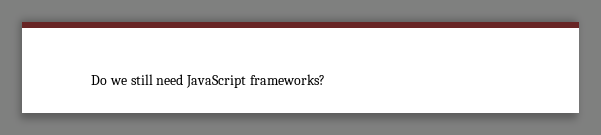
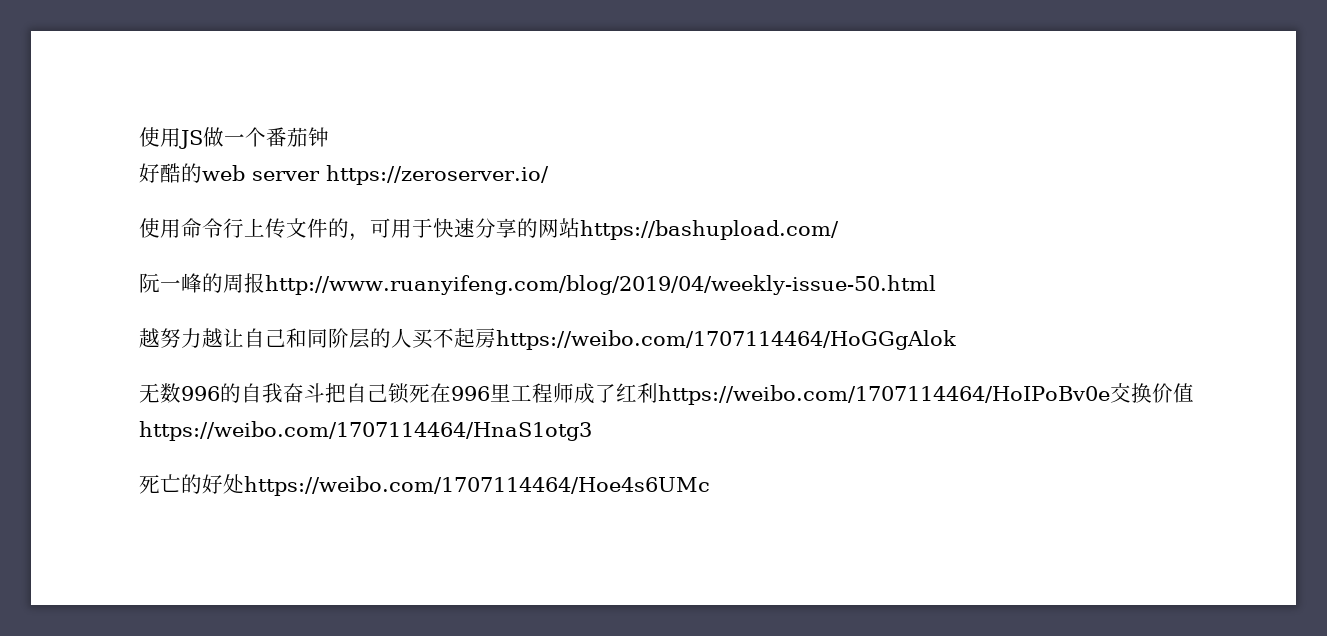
[91,74,325,88] Do we still need JavaScript frameworks? -> [139,127,329,149] [139,163,549,185] [139,218,839,241] [139,273,936,295] [139,328,956,350] [139,383,1194,405] [139,421,592,441] [139,474,710,496] 使用JS做一个番茄钟 // 好酷的web server https://zeroserver.io/ // 使用命令行上传文件的，可用于快速分享的网站https://bashupload.com/ // 阮一峰的周报http://www.ruanyifeng.com/blog/2019/04/weekly-issue-50.html // 越努力越让自己和同阶层的人买不起房https://weibo.com/1707114464/HoGGgAlok // 无数996的自我奋斗把自己锁死在996里工程师成了红利https://weibo.com/1707114464/HoIPoBv0e交换价值https://weibo.com/1707114464/HnaS1otg3 // 死亡的好处https://weibo.com/1707114464/Hoe4s6UMc

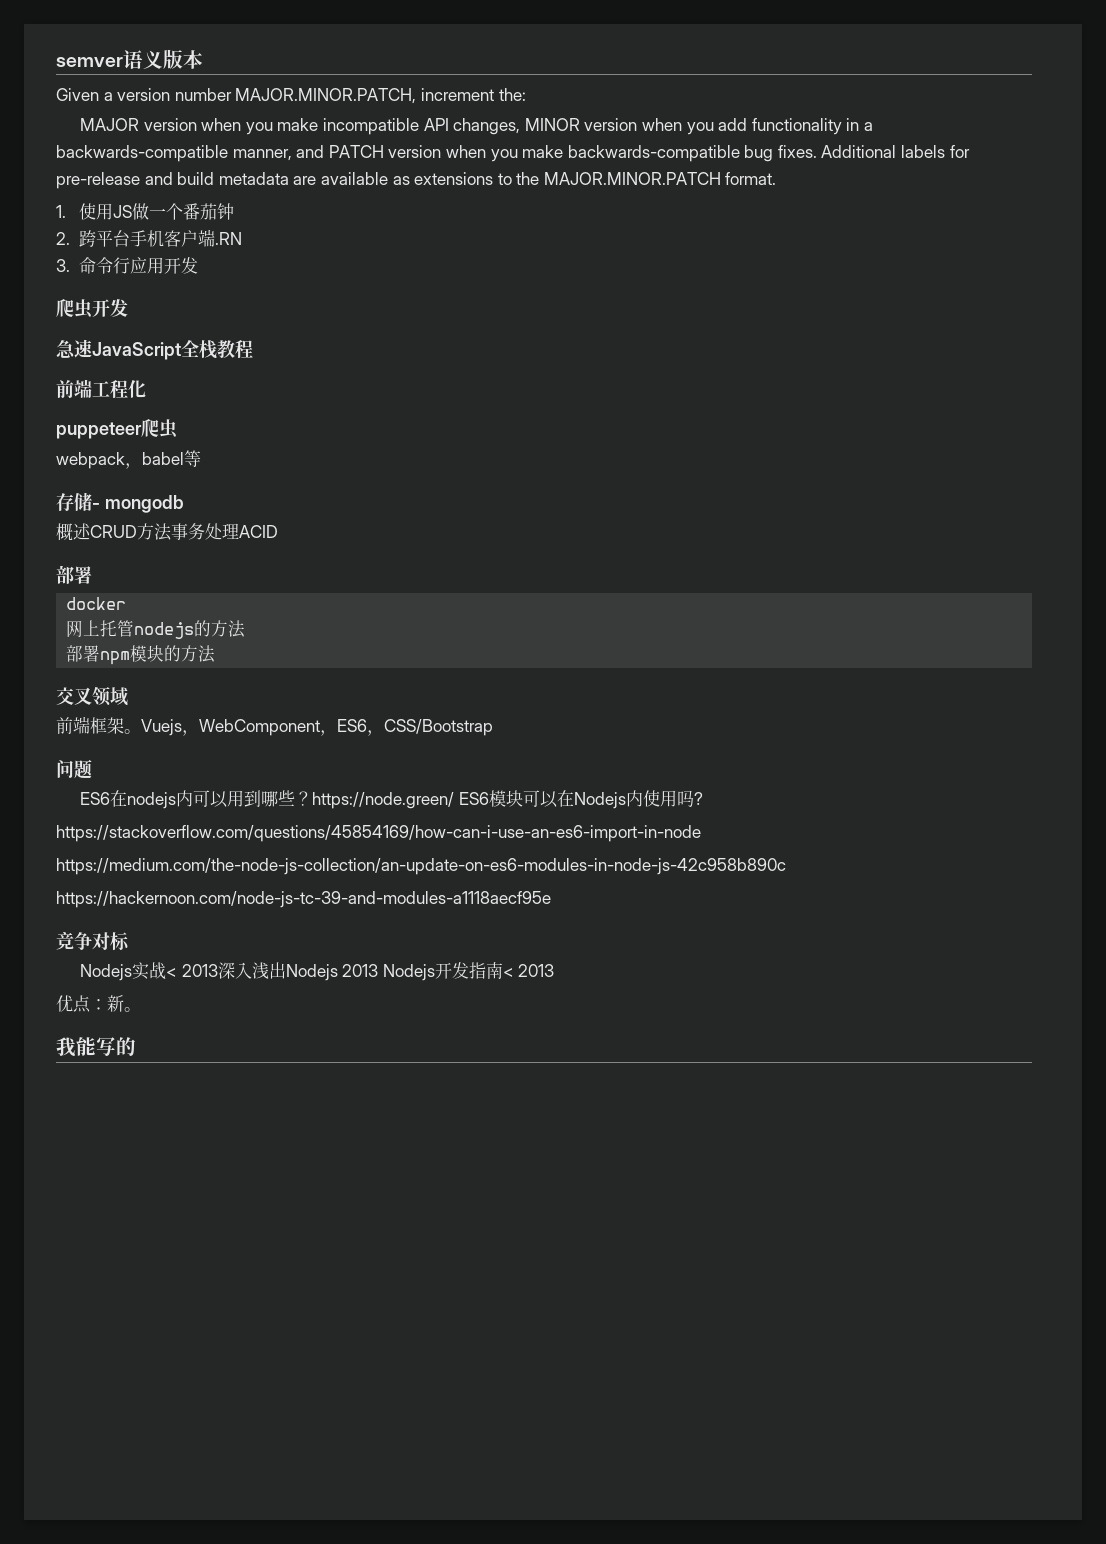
(139, 137) none -> [56,49,203,69] [56,88,526,104] [80,118,873,135] [56,145,970,162] [56,172,777,189] [56,205,66,218] semver语义版本 // Given a version number MAJOR.MINOR.PATCH, increment the: // MAJOR version when you make incompatible API changes, MINOR version when you add functionality in a backwards-compatible manner, and PATCH version when you make backwards-compatible bug fixes. Additional labels for pre-release and build metadata are available as extensions to the MAJOR.MINOR.PATCH format. // 1.
[139,163,549,185] [139,218,839,241] [139,273,936,295] [139,328,956,350] [139,383,1194,405] [139,421,592,441] [139,474,710,496] 好酷的web server https://zeroserver.io/ // 使用命令行上传文件的，可用于快速分享的网站https://bashupload.com/ // 阮一峰的周报http://www.ruanyifeng.com/blog/2019/04/weekly-issue-50.html // 越努力越让自己和同阶层的人买不起房https://weibo.com/1707114464/HoGGgAlok // 无数996的自我奋斗把自己锁死在996里工程师成了红利https://weibo.com/1707114464/HoIPoBv0e交换价值https://weibo.com/1707114464/HnaS1otg3 // 死亡的好处https://weibo.com/1707114464/Hoe4s6UMc -> [56,229,243,247] [56,257,199,274] [56,299,128,319] [56,339,253,360] [56,379,146,399] [56,419,178,439] [56,450,201,469] [56,492,184,513] [56,523,278,541] [56,565,92,584] [66,597,127,610] [66,620,246,639] [66,645,216,665] [56,686,128,706] [56,716,493,736] [56,759,92,779] [80,790,703,809] [56,825,701,842] [56,858,786,875] [56,891,551,908] [56,931,130,951] [80,962,555,981] [56,995,141,1013] [56,1037,136,1057] 2.跨平台手机客户端.RN // 3.命令行应用开发 // 爬虫开发 // 急速JavaScript全栈教程 // 前端工程化 // puppeteer爬虫 // webpack，babel等 // 存储- mongodb // 概述CRUD方法事务处理ACID // 部署 // docker // 网上托管nodejs的方法 // 部署npm模块的方法 // 交叉领域 // 前端框架。Vuejs，WebComponent，ES6，CSS/Bootstrap // 问题 // ES6在nodejs内可以用到哪些？https://node.green/ ES6模块可以在Nodejs内使用吗? // https://stackoverflow.com/questions/45854169/how-can-i-use-an-es6-import-in-node // https://medium.com/the-node-js-collection/an-update-on-es6-modules-in-node-js-42c958b890c // https://hackernoon.com/node-js-tc-39-and-modules-a1118aecf95e // 竞争对标 // Nodejs实战< 2013深入浅出Nodejs 2013 Nodejs开发指南< 2013 // 优点：新。 // 我能写的

